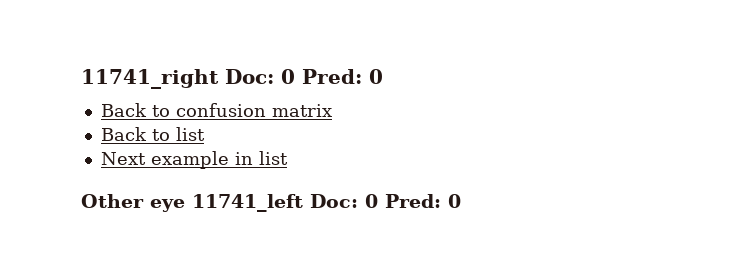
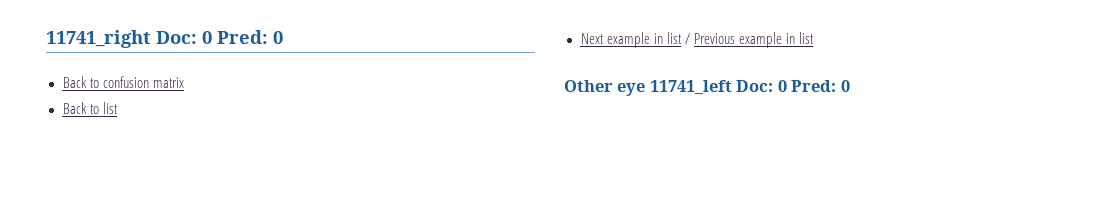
(288, 158) none -> [684,32,814,48] / Previous example in list

